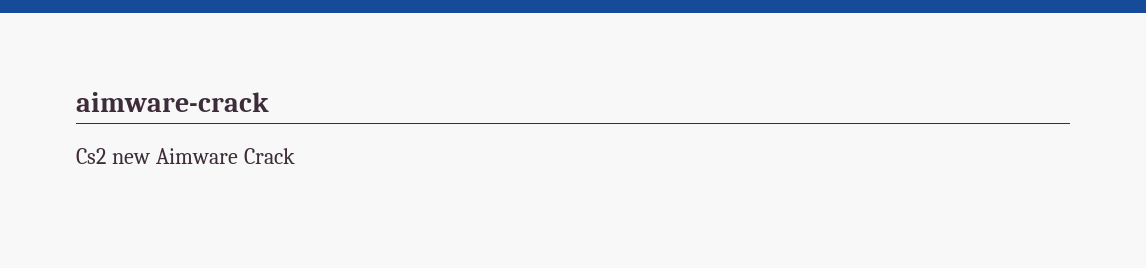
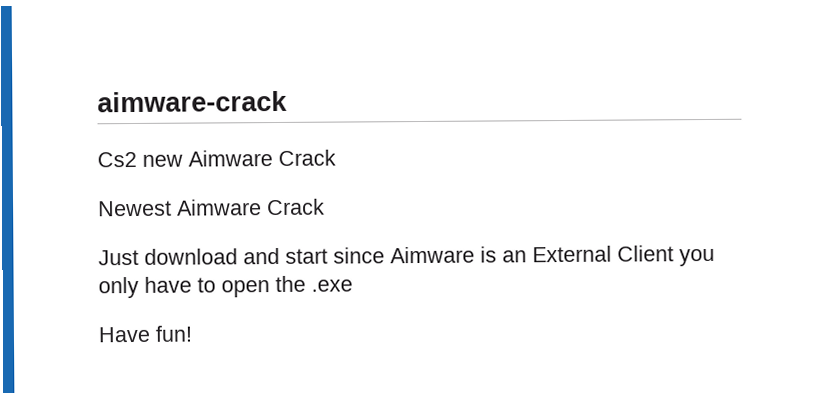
(295, 156) none -> [98,198,325,217] [98,245,715,267] [98,275,353,299] [98,325,193,343] // Newest Aimware Crack // Just download and start since Aimware is an External Client you only have to open the .exe // Have fun!

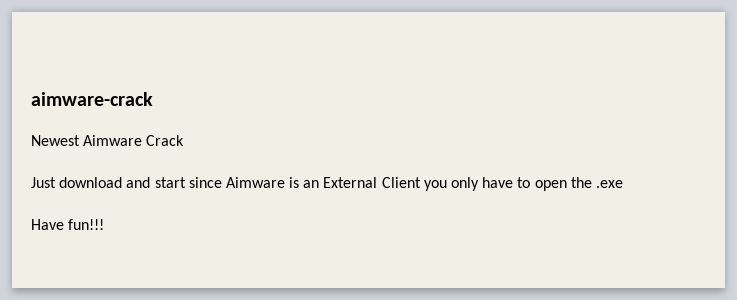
[97,149,336,168] // Cs2 new Aimware Crack -> (153, 99) none
[155,325,193,342] fun! -> [68,219,105,230] fun!!!

